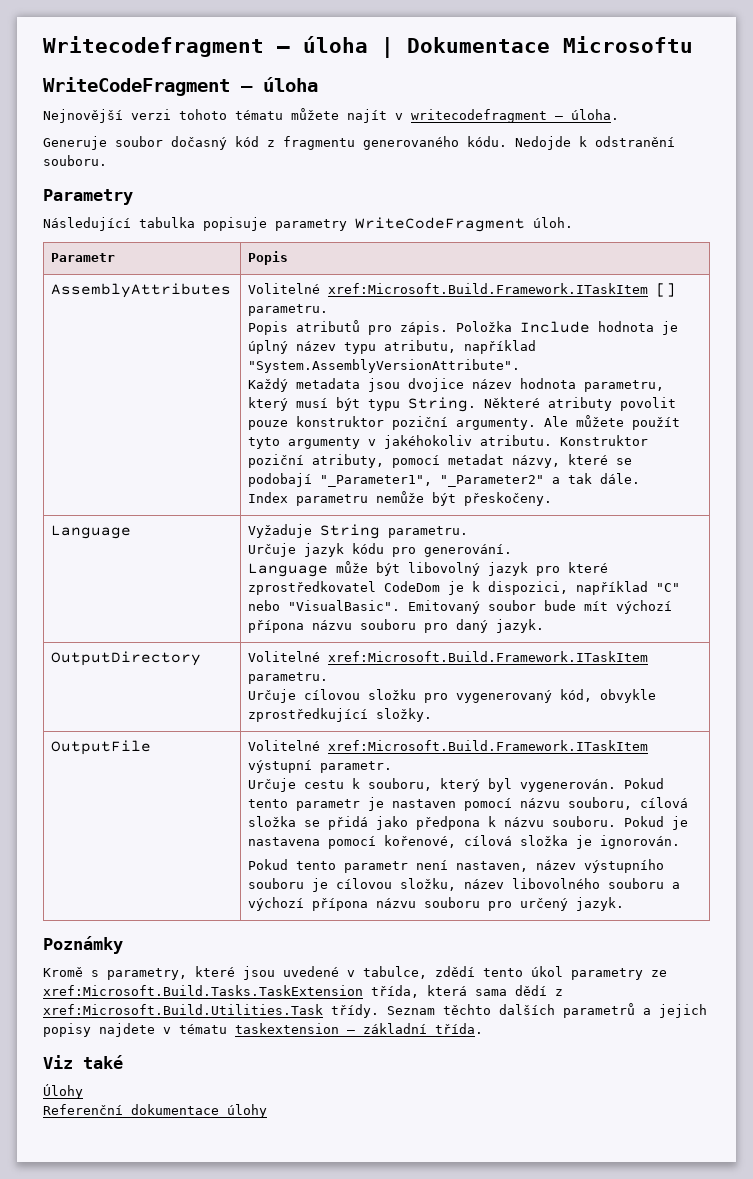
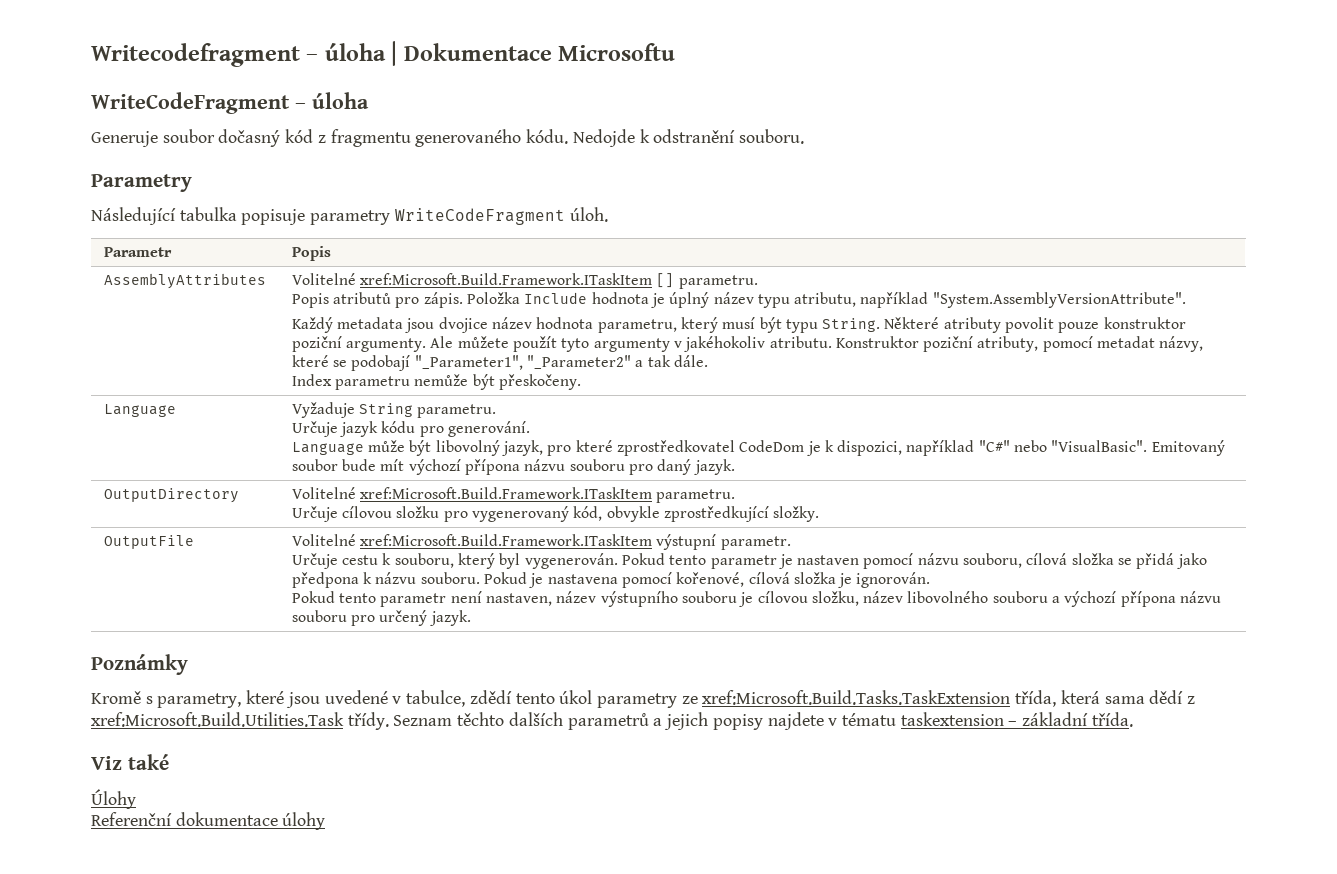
[43,108,619,123] // Nejnovější verzi tohoto tématu můžete najít v writecodefragment – úloha. -> (369, 100) none
[488,562,529,576] jazyk -> [501,440,543,456] jazyk,
[656,583,681,592] "C" -> [978,440,1010,452] "C#"

